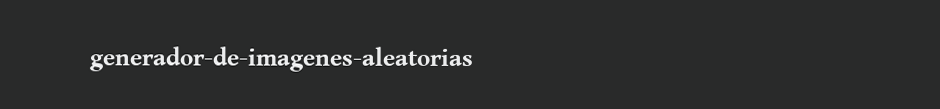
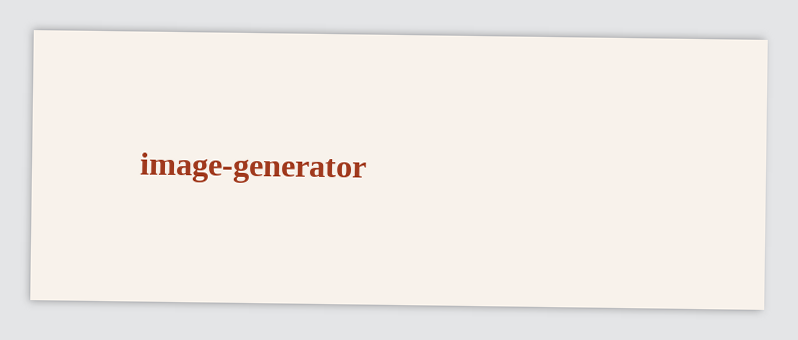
[89,46,474,73] generador-de-imagenes-aleatorias -> [139,152,367,185] image-generator

